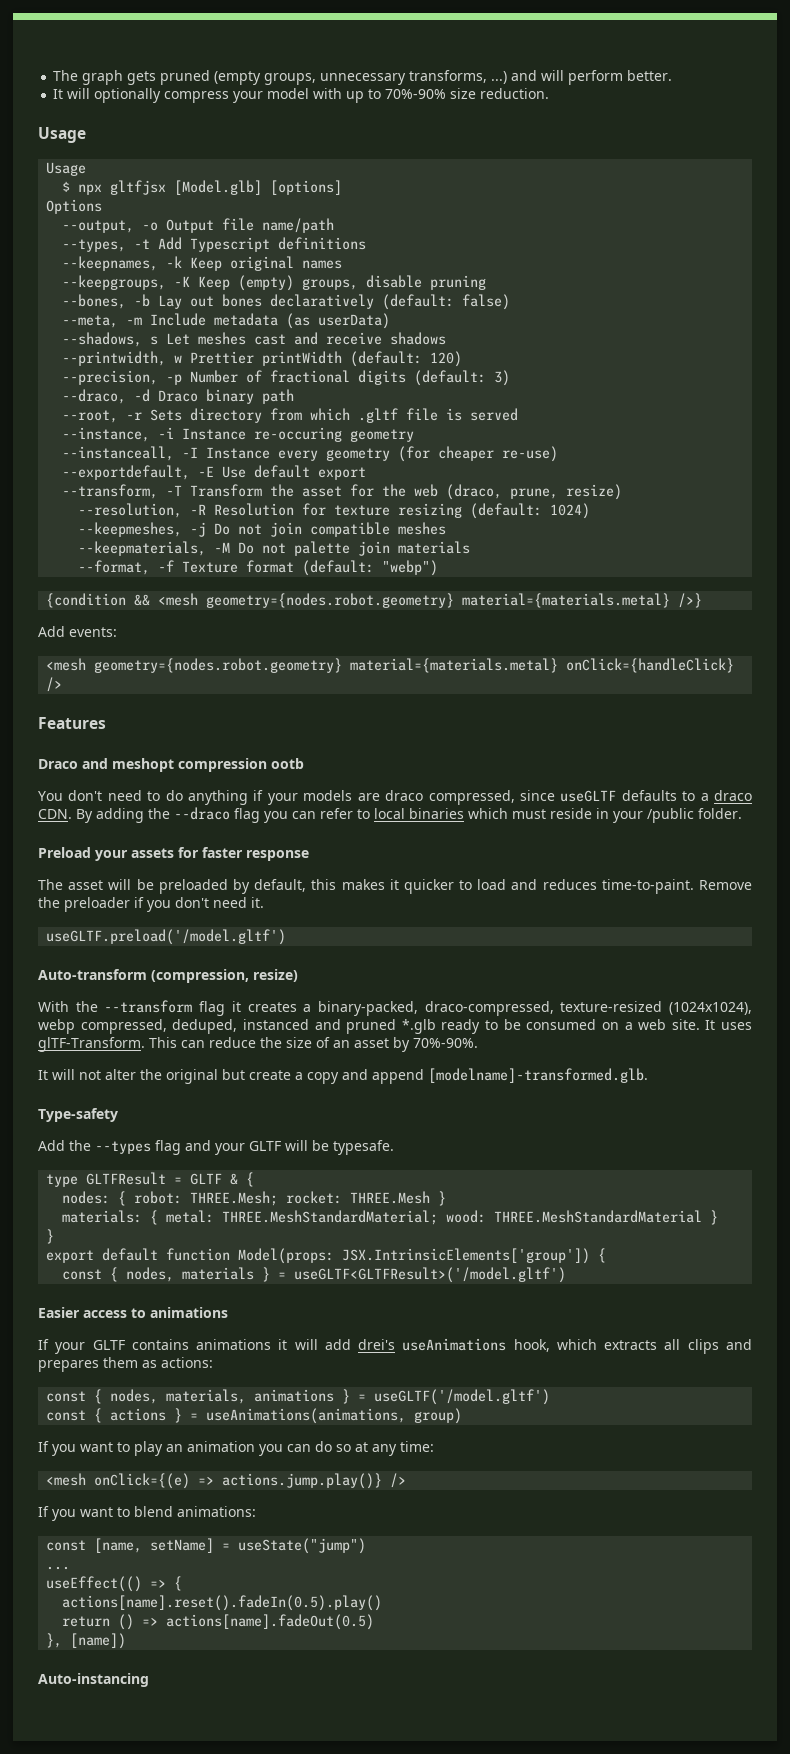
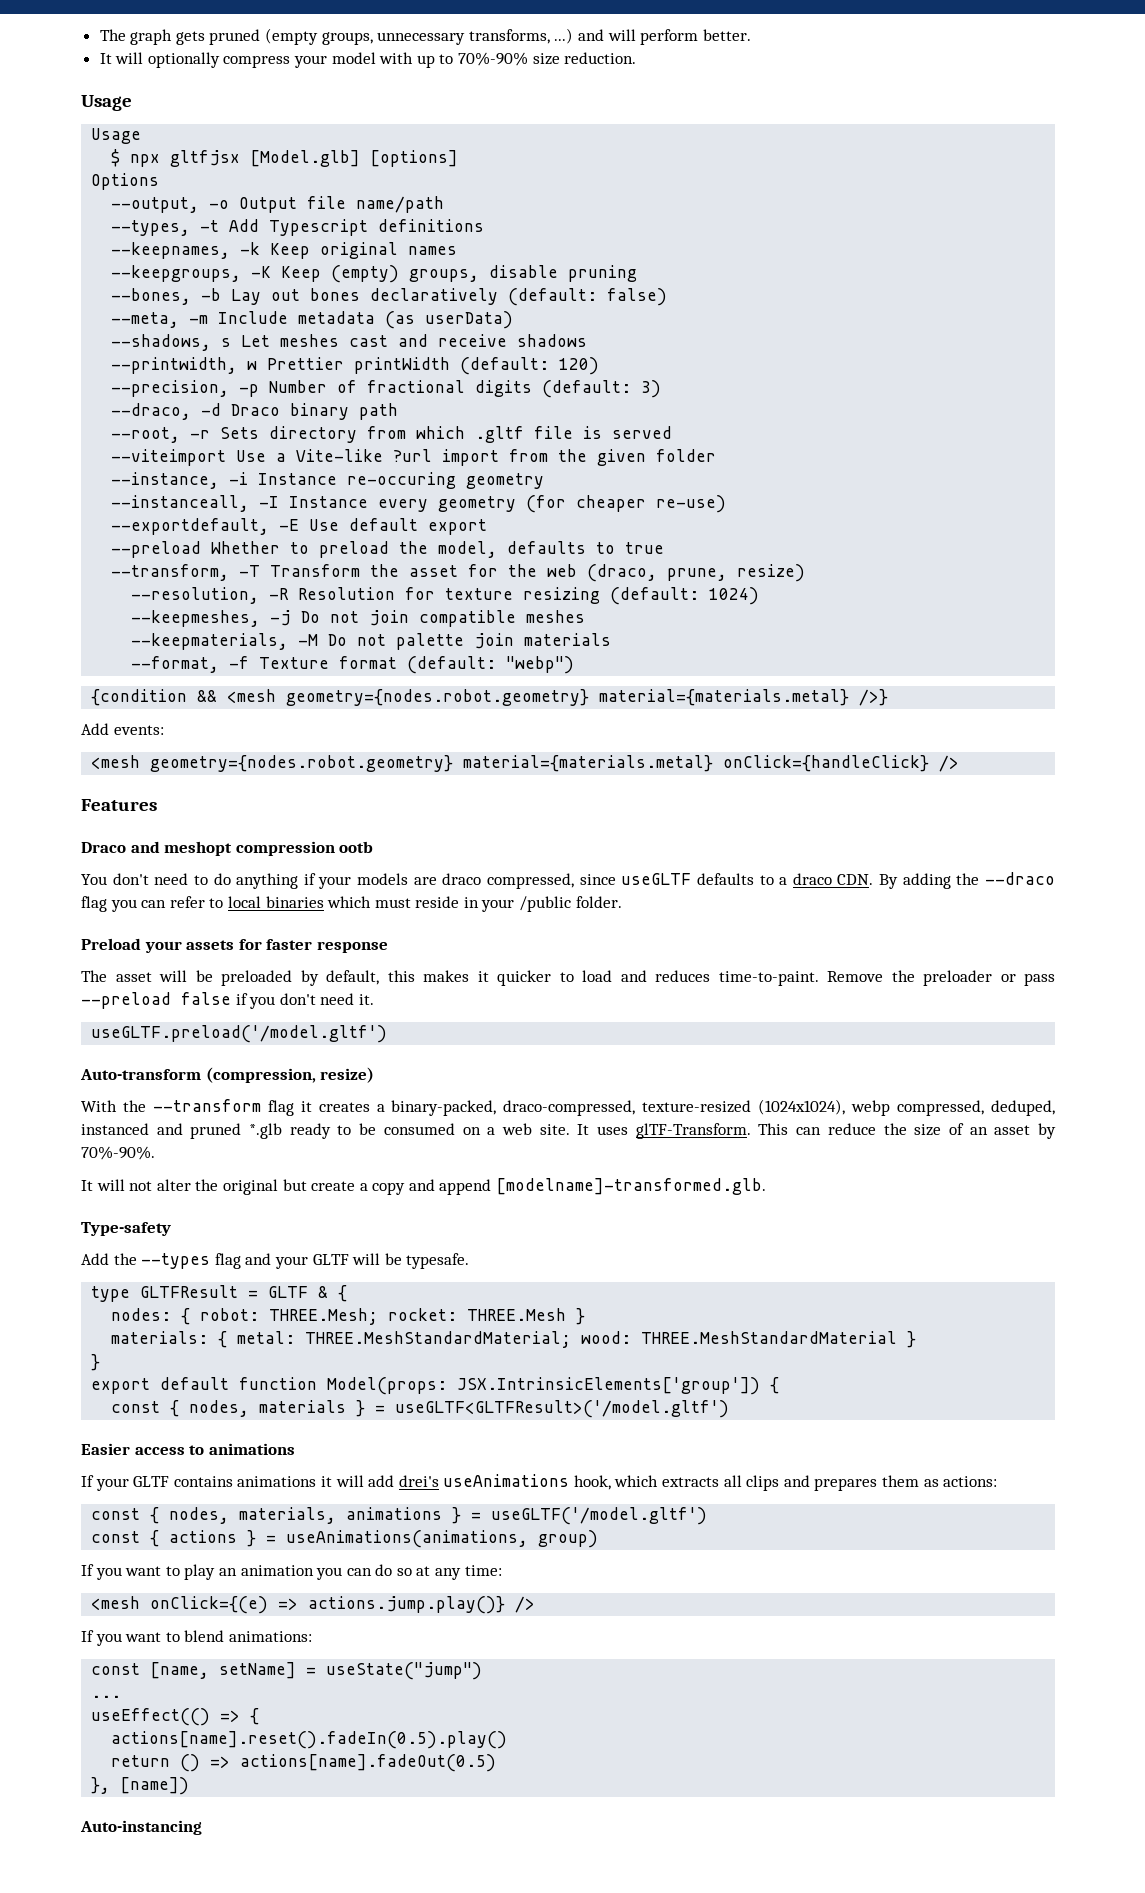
(519, 414) none -> [111,449,717,466] // --viteimport Use a Vite-like ?url import from the given folder
(367, 473) none -> [111,541,665,558] // --preload Whether to preload the model, defaults to true
(130, 904) none -> [1000,973,1055,986] [81,992,231,1009] or pass --preload false

